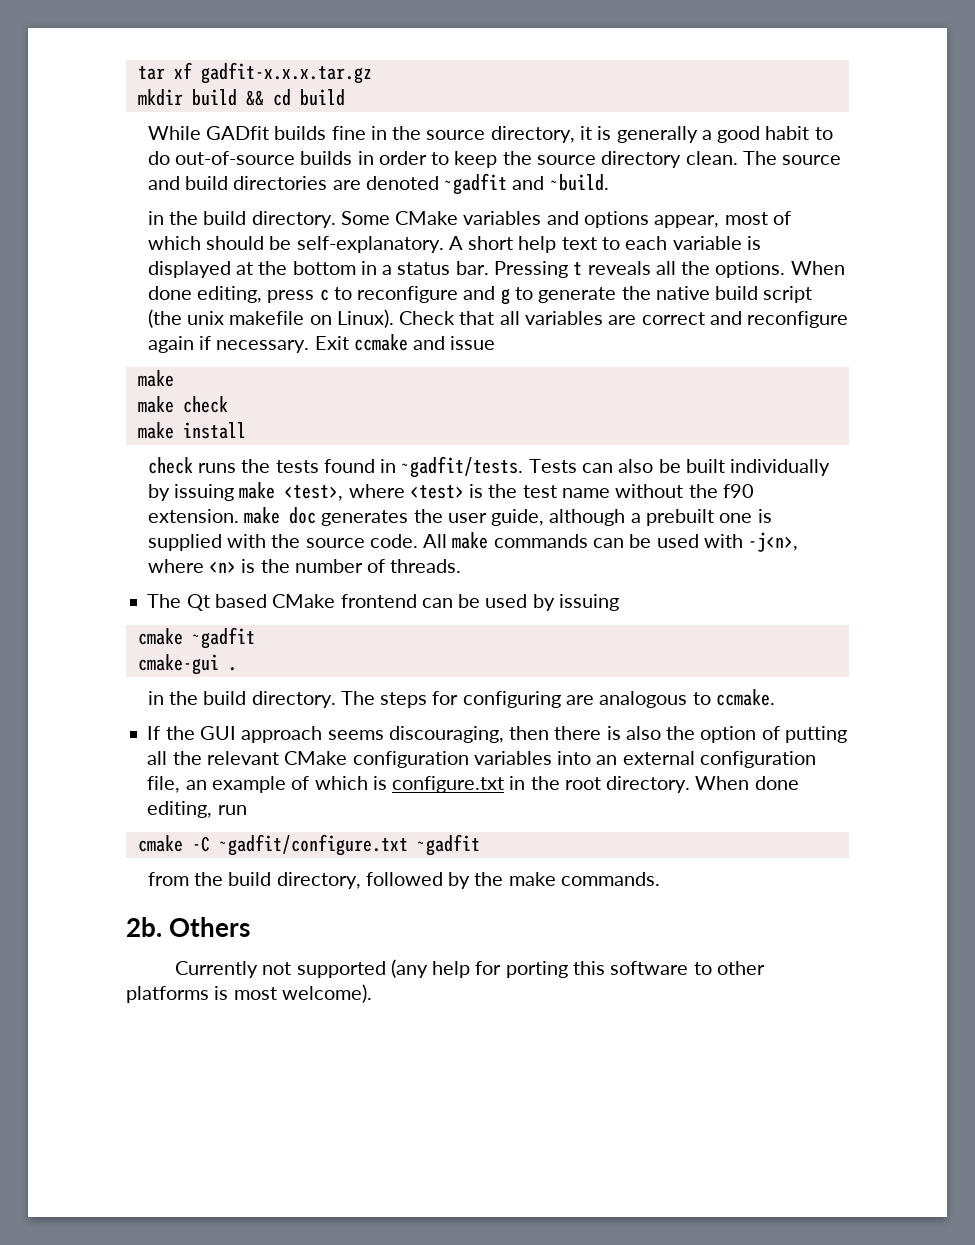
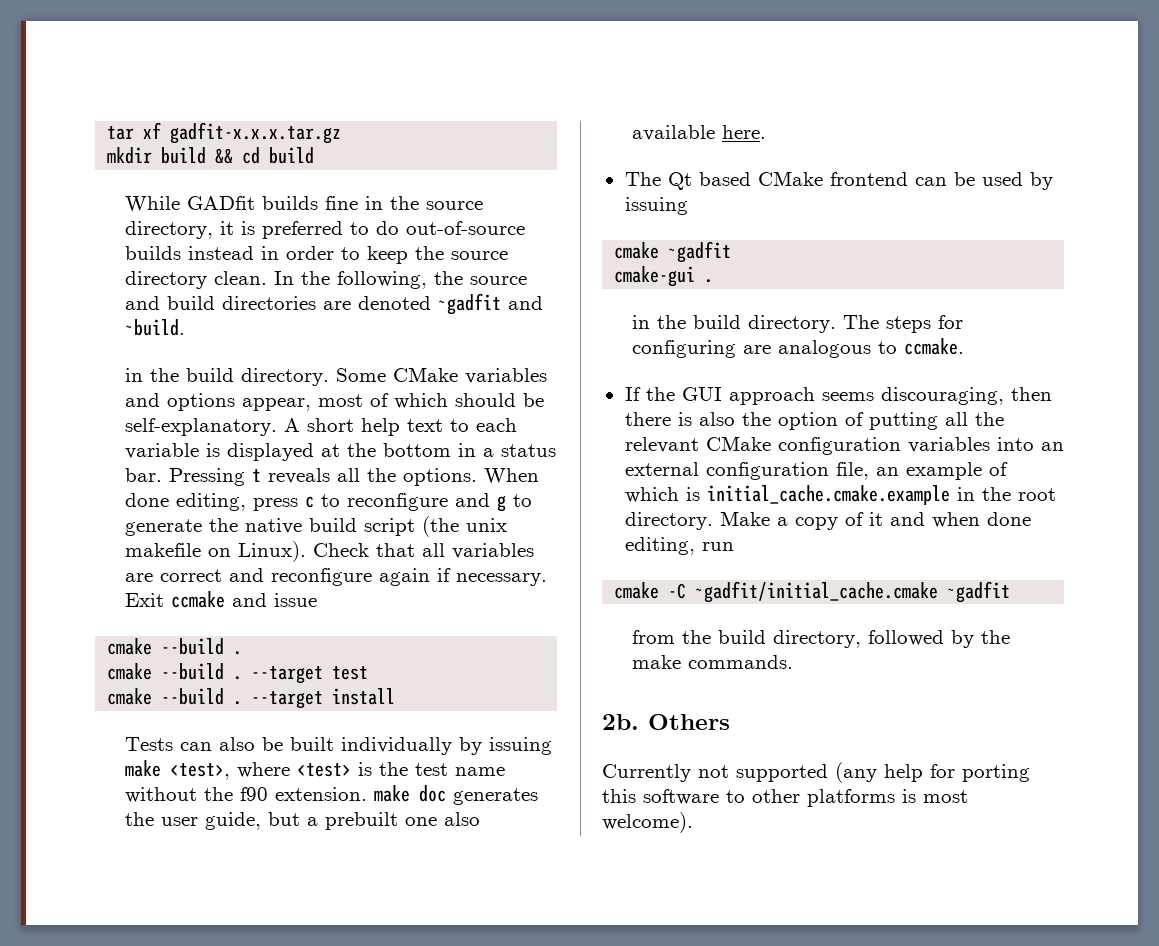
[616,126,810,143] generally a good habit -> [262,221,344,239] preferred
(353, 158) none -> [188,246,255,260] instead
[742,151,777,165] The -> [274,271,464,289] In the following, the
[137,370,174,387] [137,396,228,413] [137,422,246,439] [147,456,524,478] make // make check // make install // check runs the tests found in ~gadfit/tests. -> [107,638,243,655] [107,663,369,684] [107,688,396,709] cmake --build . // cmake --build . --target test // cmake --build . --target install //
[549,509,626,526] although -> [268,812,301,826] but
[757,509,772,523] [147,532,799,552] [147,559,462,573] is supplied with the source code. All make commands can be used with -j<n>, where <n> is the number of threads. -> [444,812,481,826] [632,125,767,141] also available here.
[392,776,505,793] configure.txt -> [706,485,950,505] initial_cache.cmake.example
[695,776,750,790] When -> [719,511,980,530] Make a copy of it and when
[218,834,408,856] ~gadfit/configure.txt -> [695,581,939,603] ~gadfit/initial_cache.cmake

